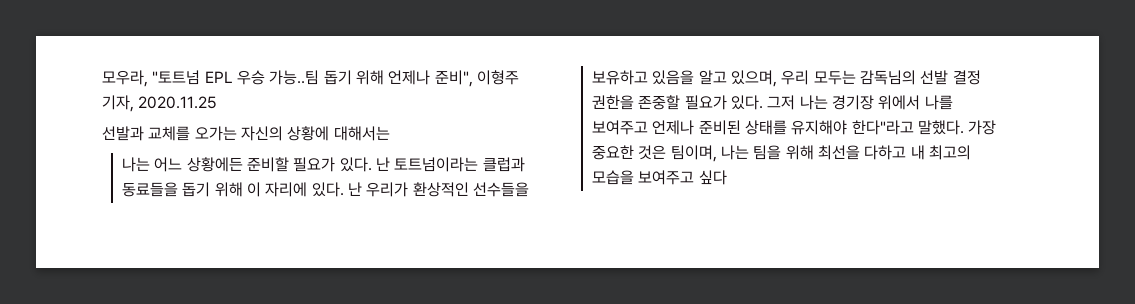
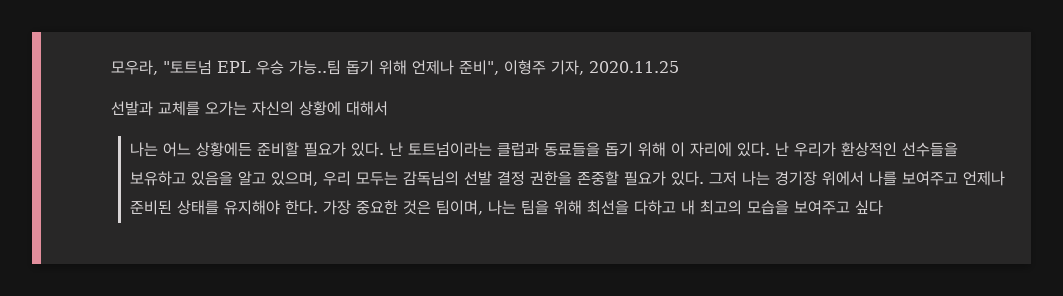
[333,126,390,141] 대해서는 -> [346,101,388,116] 대해서
[851,120,964,135] 한다"라고 말했다. -> [284,200,318,215] 한다.

